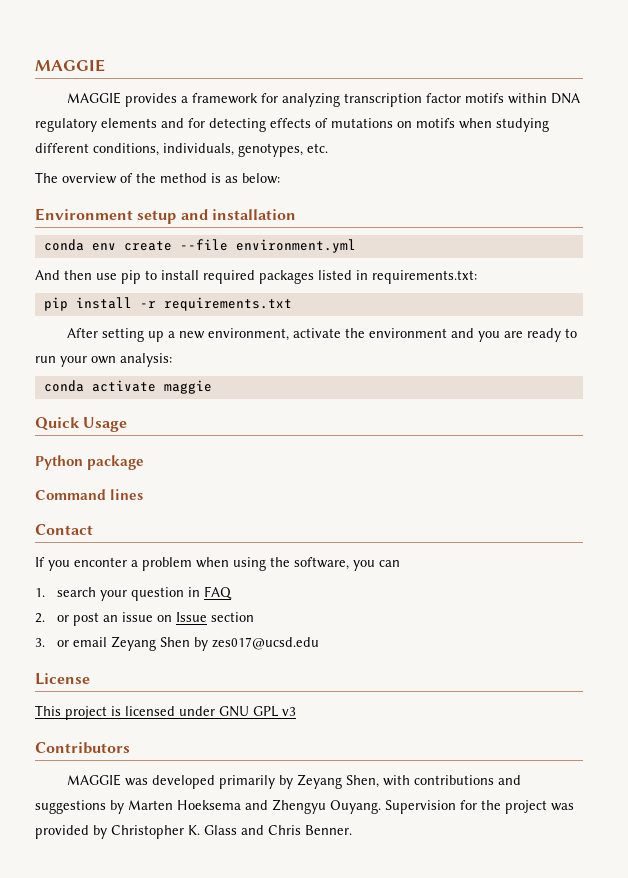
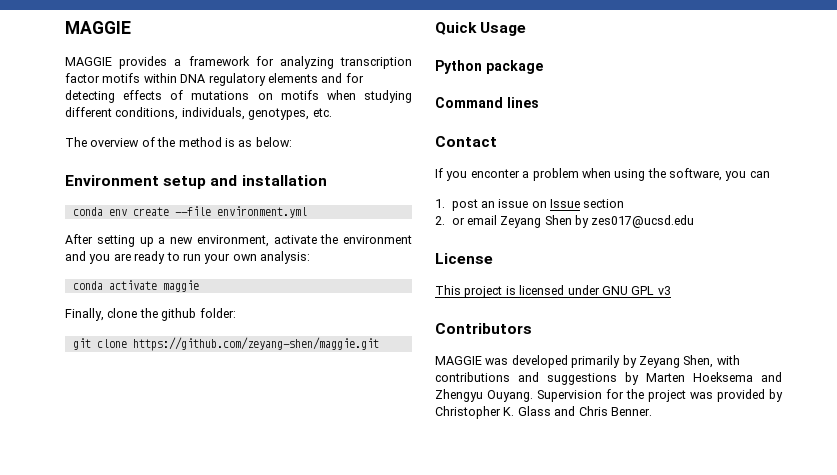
[35,270,477,284] [43,297,292,311] // And then use pip to install required packages listed in requirements.txt: // pip install -r requirements.txt -> (307, 212) none
(212, 387) none -> [65,308,236,321] [72,337,379,351] // Finally, clone the github folder: // git clone https://github.com/zeyang-shen/maggie.git
[56,586,232,601] [35,613,69,623] search your question in FAQ // 2. or -> (445, 203) none
[35,638,45,647] 3. -> [435,216,445,225] 2.

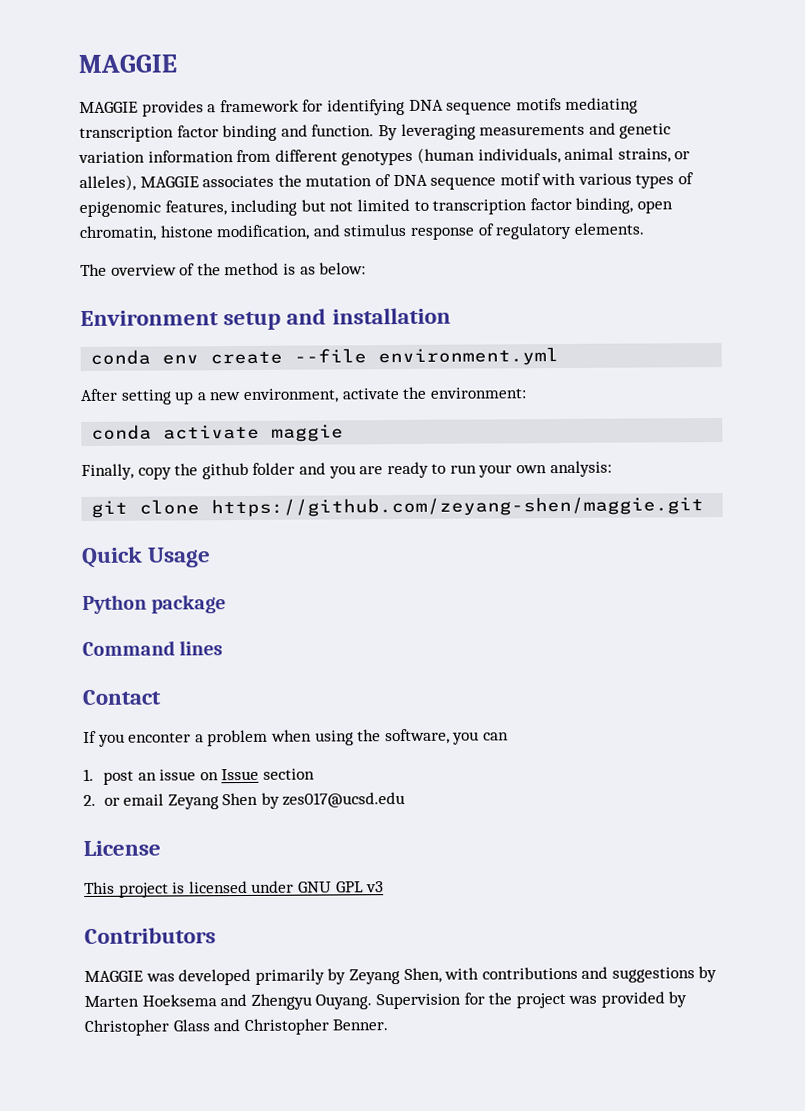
[279,56,412,69] [65,73,364,86] [65,90,412,103] [65,107,332,120] analyzing transcription factor motifs within DNA regulatory elements and for detecting effects of mutations on motifs when studying different conditions, individuals, genotypes, etc. -> [326,97,639,116] [79,122,672,143] [78,147,691,166] [79,172,695,192] [79,197,673,218] [79,222,644,242] identifying DNA sequence motifs mediating transcription factor binding and function. By leveraging measurements and genetic variation information from different genotypes (human individuals, animal strains, or alleles), MAGGIE associates the mutation of DNA sequence motif with various types of epigenomic features, including but not limited to transcription factor binding, open chromatin, histone modification, and stimulus response of regulatory elements.
[343,235,412,244] environment -> [429,387,527,399] [91,424,345,442] [81,462,296,481] environment: // conda activate maggie // Finally, copy the github folder
[72,280,199,292] [65,308,236,321] // conda activate maggie // Finally, clone the github folder: -> (612, 469) none
[503,407,515,416] K. -> (170, 1028) none
[578,406,608,416] Chris -> [243,1018,330,1036] Christopher

